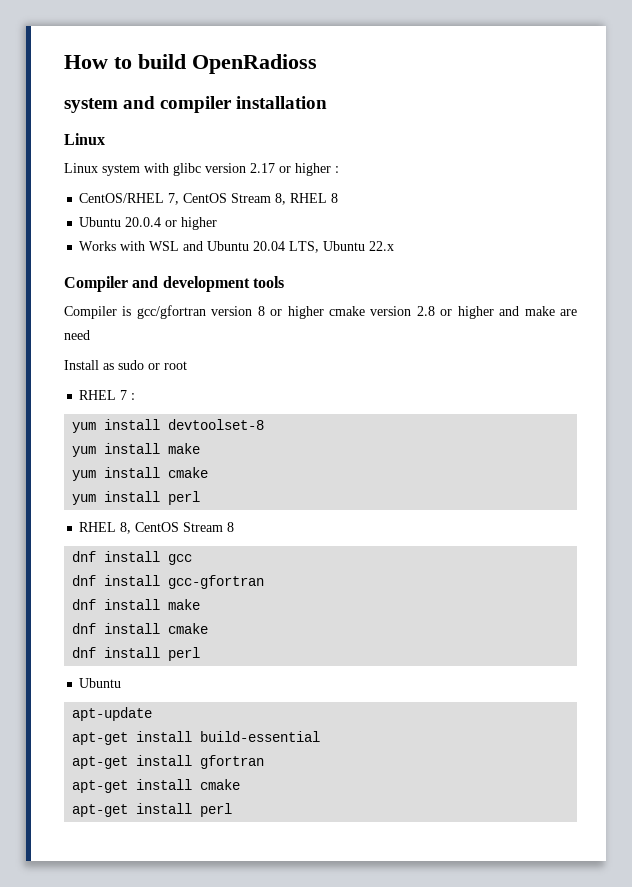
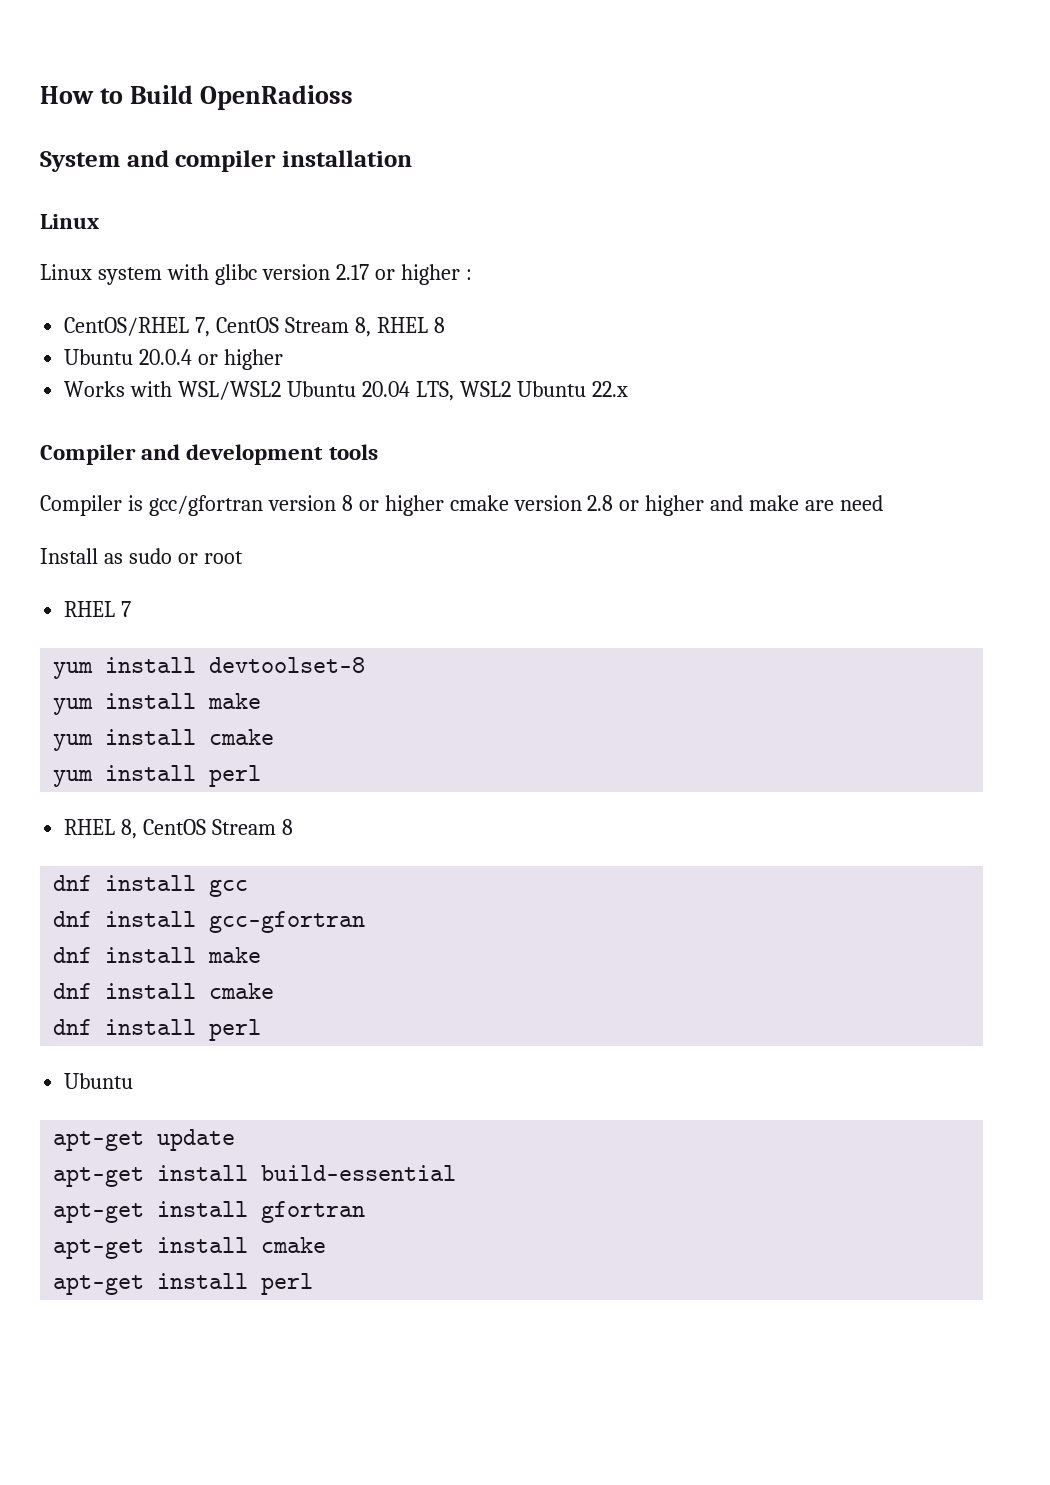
[138,54,186,69] build -> [129,85,193,104] Build
[64,98,118,113] system -> [40,151,120,172] System
[149,241,204,251] WSL and -> [178,381,282,400] WSL/WSL2
(320, 247) none -> [459,381,511,397] WSL2
[131,393,136,400] : -> (132, 609) none
[72,707,153,721] apt-update -> [53,1129,236,1151] apt-get update

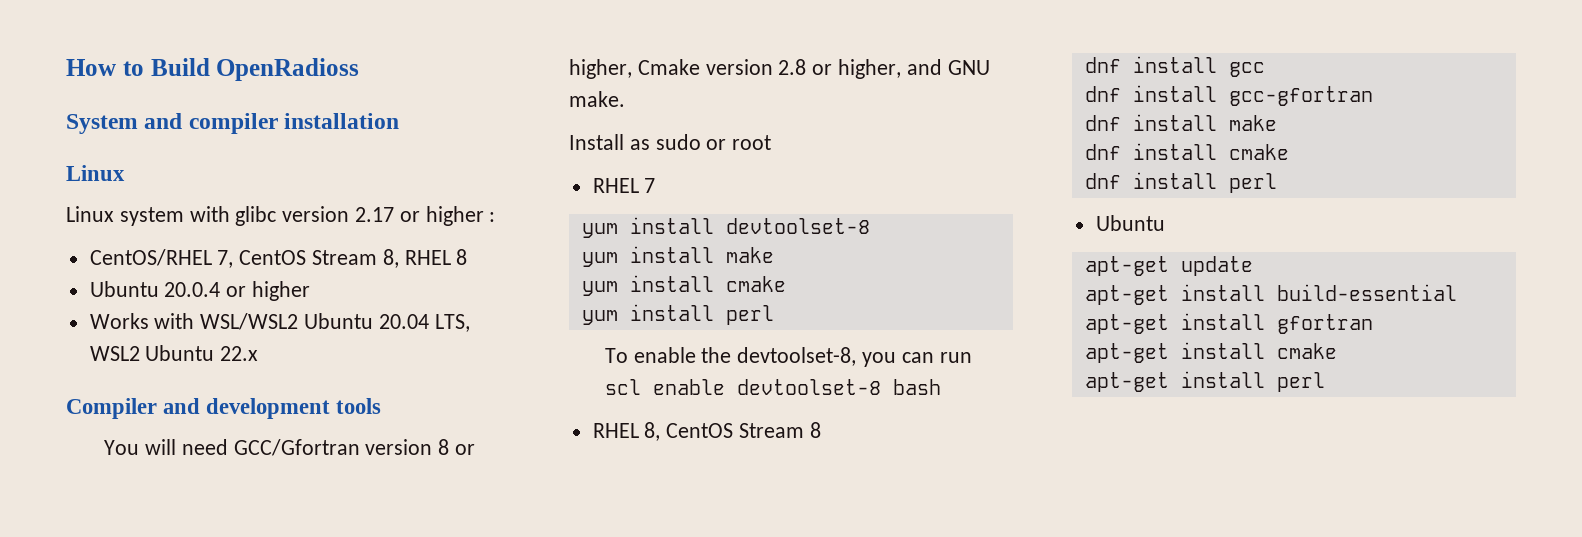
[40,495,263,516] Compiler is gcc/gfortran -> [104,439,360,456] You will need GCC/Gfortran
[384,495,509,516] higher cmake -> [569,59,700,79] higher, Cmake
[645,495,884,516] higher and make are need -> [838,59,990,79] [569,91,625,107] higher, and GNU make.
(262, 776) none -> [604,347,972,367] [604,379,941,395] // To enable the devtoolset-8, you can run scl enable devtoolset-8 bash

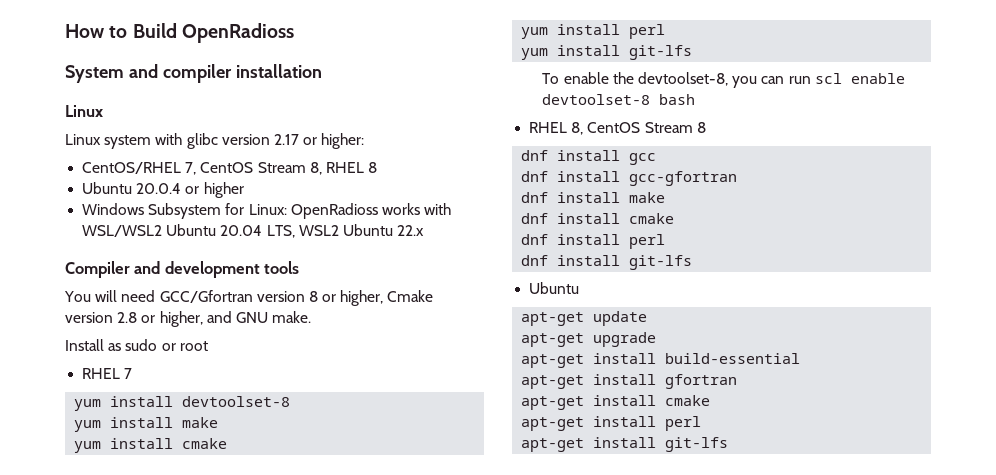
[425,206,496,226] higher : -> [321,133,365,149] higher:
[89,313,149,329] Works -> [82,203,420,219] Windows Subsystem for Linux: OpenRadioss works
(774, 315) none -> [521,45,693,60] // yum install git-lfs
(1277, 183) none -> [521,255,693,270] // dnf install git-lfs
(1253, 266) none -> [521,332,657,347] // apt-get upgrade
(1325, 382) none -> [521,437,729,452] // apt-get install git-lfs

